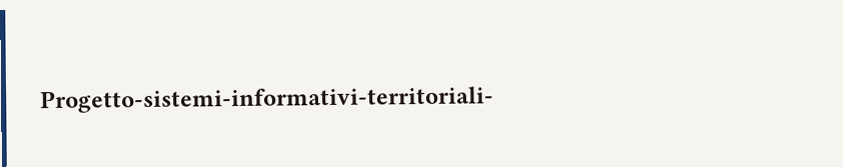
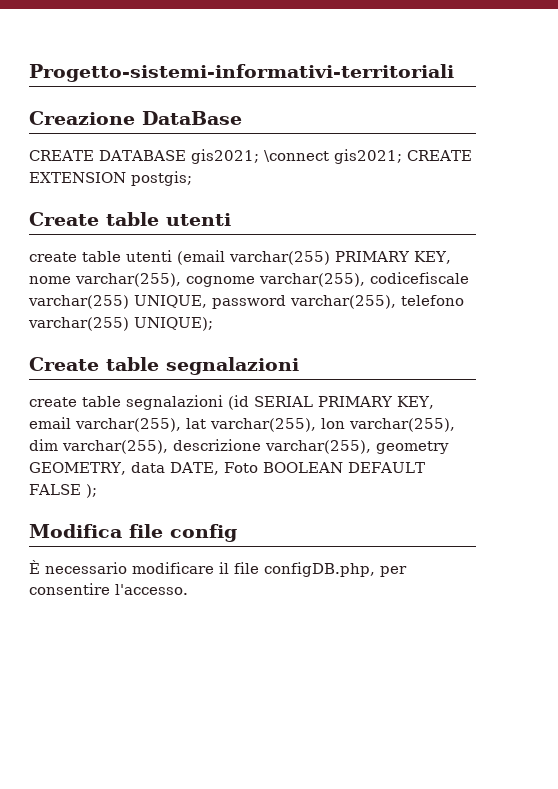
[40,86,494,114] Progetto-sistemi-informativi-territoriali- -> [29,64,454,82] [29,111,242,125] [29,149,472,164] [29,171,192,186] [29,212,231,226] [29,250,451,265] [29,272,469,287] [28,295,464,309] [28,317,213,331] [29,357,299,375] [29,395,434,410] [29,417,455,432] [29,439,449,454] [29,462,425,475] [29,484,97,498] [29,524,237,542] [29,560,407,577] [29,583,188,595] Progetto-sistemi-informativi-territoriali // Creazione DataBase // CREATE DATABASE gis2021; \connect gis2021; CREATE EXTENSION postgis; // Create table utenti // create table utenti (email varchar(255) PRIMARY KEY, nome varchar(255), cognome varchar(255), codicefiscale varchar(255) UNIQUE, password varchar(255), telefono varchar(255) UNIQUE); // Create table segnalazioni // create table segnalazioni (id SERIAL PRIMARY KEY, email varchar(255), lat varchar(255), lon varchar(255), dim varchar(255), descrizione varchar(255), geometry GEOMETRY, data DATE, Foto BOOLEAN DEFAULT FALSE ); // Modifica file config // È necessario modificare il file configDB.php, per consentire l'accesso.

